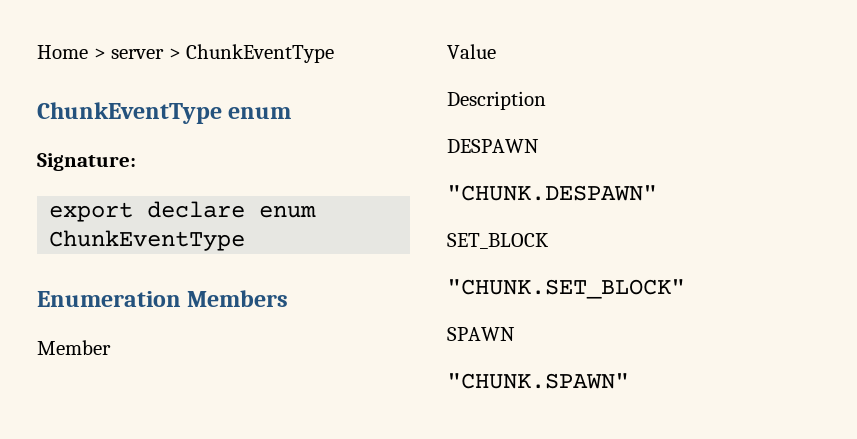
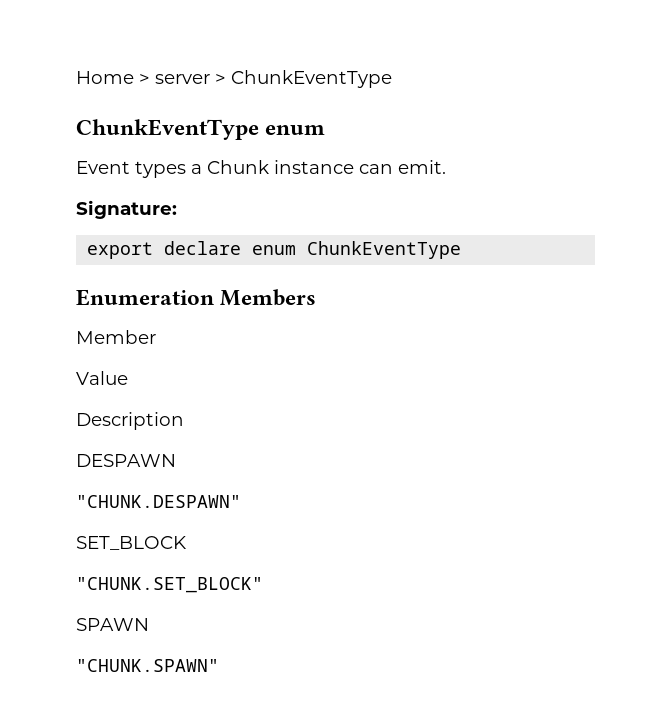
(292, 113) none -> [76,160,446,178] // Event types a Chunk instance can emit.

